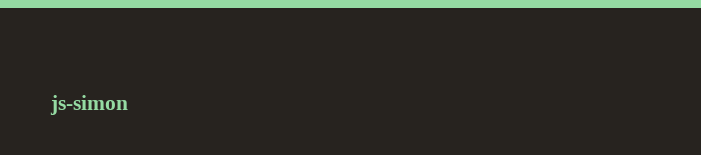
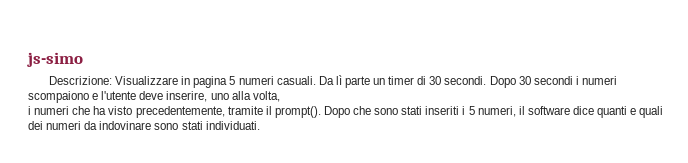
[50,95,128,115] js-simon -> [27,52,83,67] [48,75,617,88] [28,91,280,103] [28,106,664,118] [28,121,260,130] js-simo // Descrizione: Visualizzare in pagina 5 numeri casuali. Da lì parte un timer di 30 secondi. Dopo 30 secondi i numeri scompaiono e l'utente deve inserire, uno alla volta, // i numeri che ha visto precedentemente, tramite il prompt(). Dopo che sono stati inseriti i 5 numeri, il software dice quanti e quali dei numeri da indovinare sono stati individuati.

